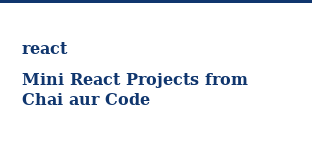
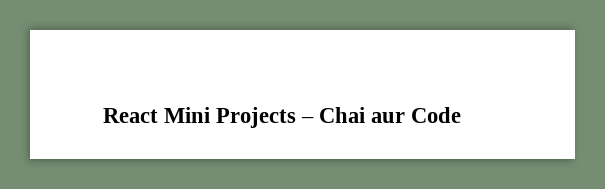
[22,42,68,54] [22,73,248,88] react // Mini React Projects from -> [103,107,315,128] React Mini Projects –

